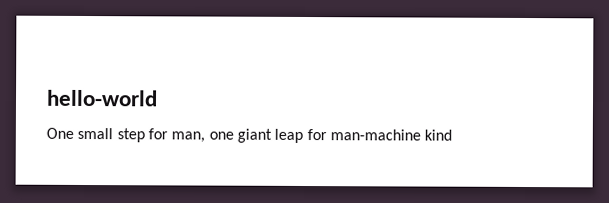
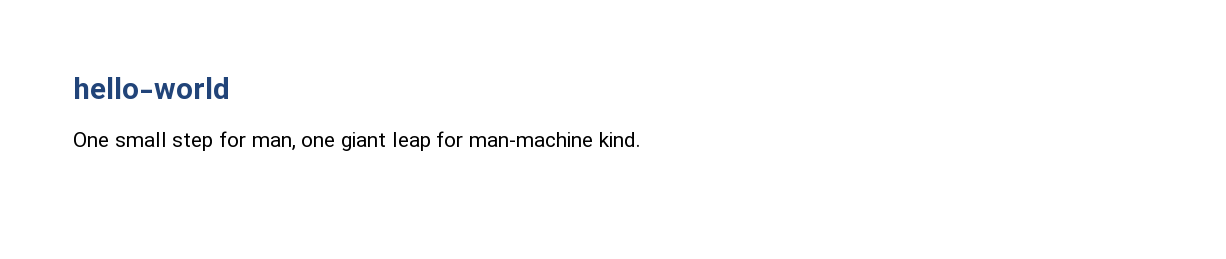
[424,129,453,141] kind -> [598,132,641,147] kind.

